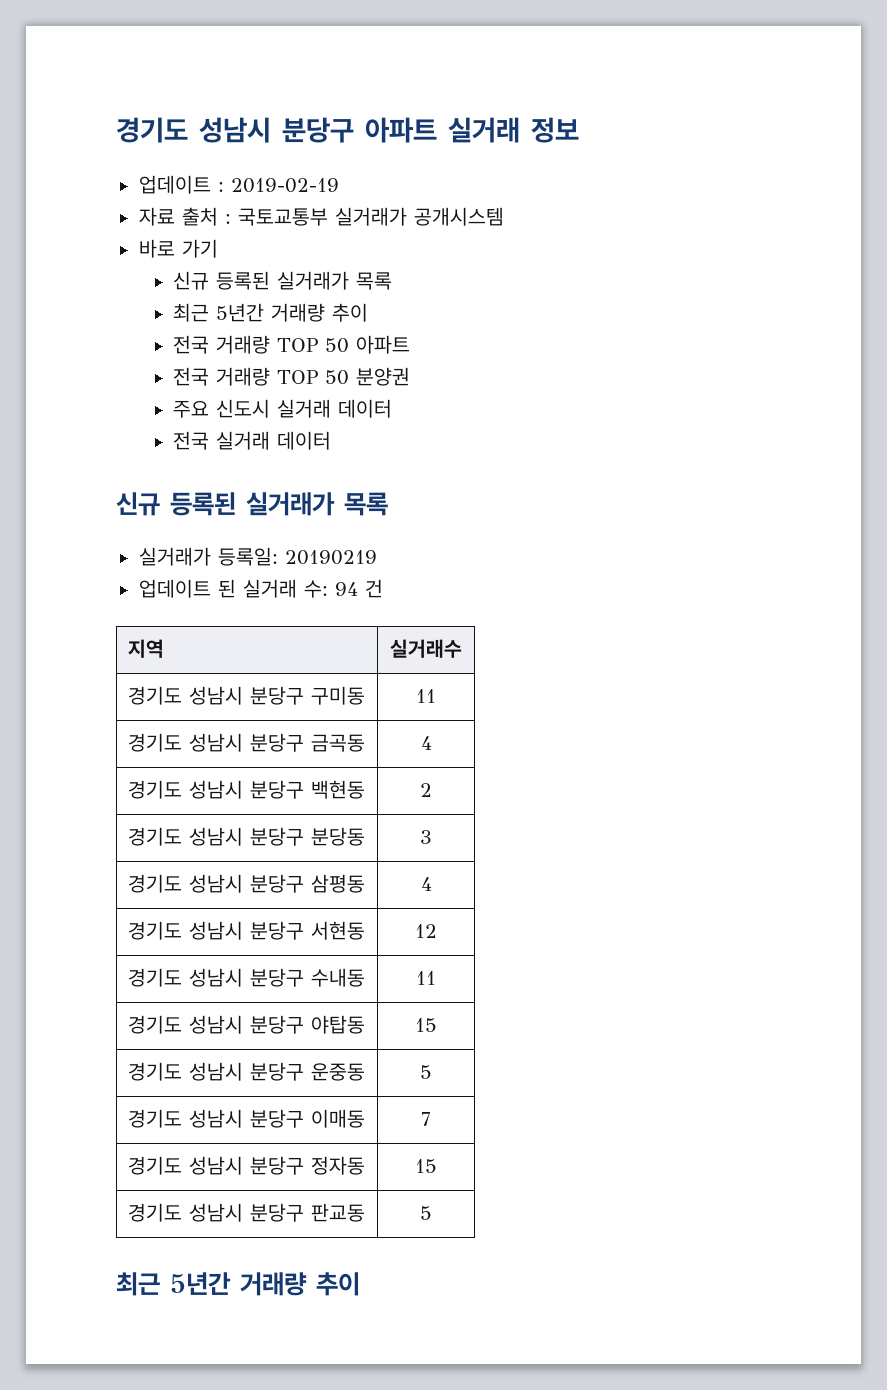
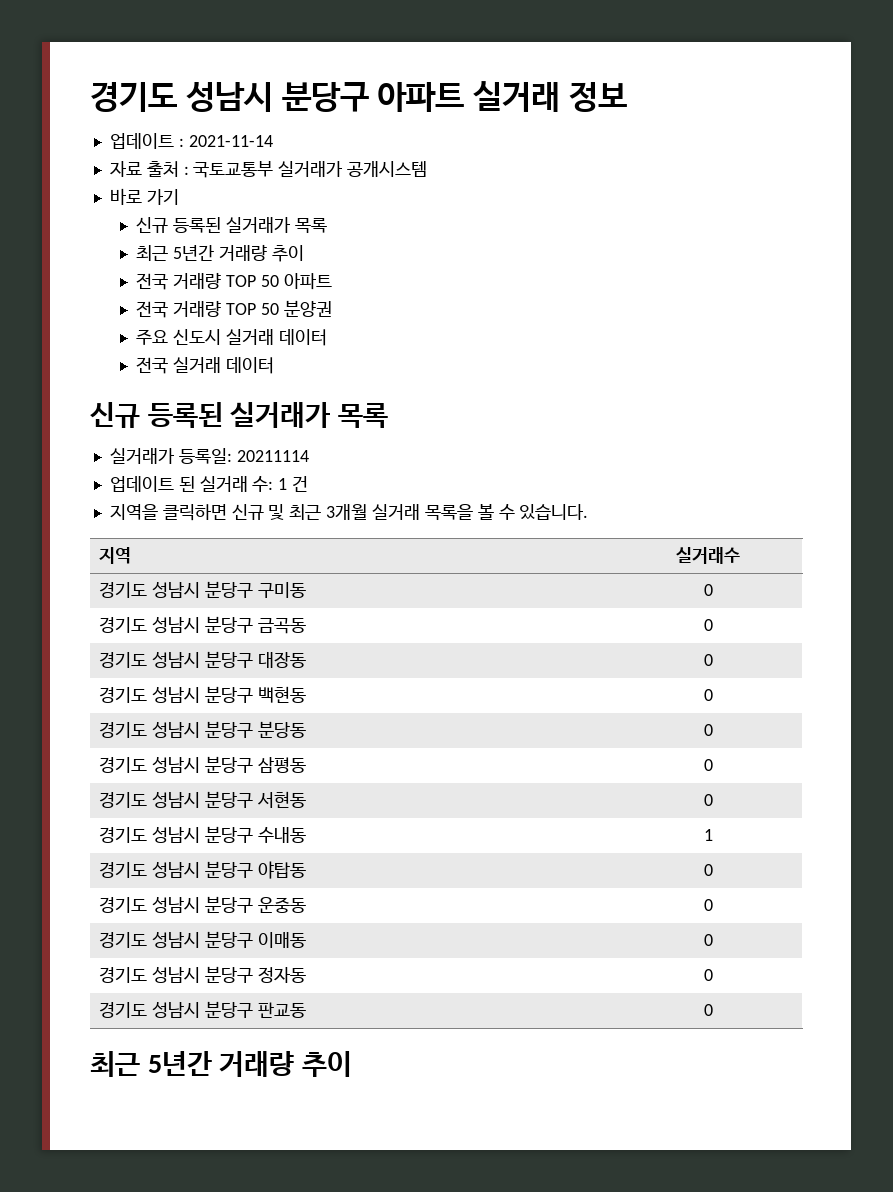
[230,178,339,193] 2019-02-19 -> [188,135,273,147] 2021-11-14
[284,550,377,565] 20190219 -> [236,450,309,462] 20211114
[334,582,358,596] 94 -> [278,478,288,490] 1
(383, 588) none -> [109,504,589,521] // 지역을 클릭하면 신규 및 최근 3개월 실거래 목록을 볼 수 있습니다.
[416,689,436,703] 11 -> [703,584,713,596] 0
[420,736,432,750] 4 -> [703,619,713,631] [98,651,306,668] [703,654,713,666] 0 // 경기도 성남시 분당구 대장동 | 0
[420,783,432,797] 2 -> [703,689,713,701] 0
[420,830,432,844] 3 -> [703,724,713,736] 0
[420,877,432,891] 4 -> [703,759,713,771] 0
[415,924,437,938] 12 -> [703,794,713,806] 0
[416,971,436,985] 11 -> [703,829,713,841] 1
[415,1018,437,1032] 15 -> [703,864,713,876] 0
[420,1065,432,1079] 5 -> [703,899,713,911] 0
[421,1112,431,1126] 7 -> [703,934,713,946] 0
[415,1159,437,1173] 15 -> [703,969,713,981] 0
[420,1206,432,1220] 5 -> [703,1004,713,1016] 0

